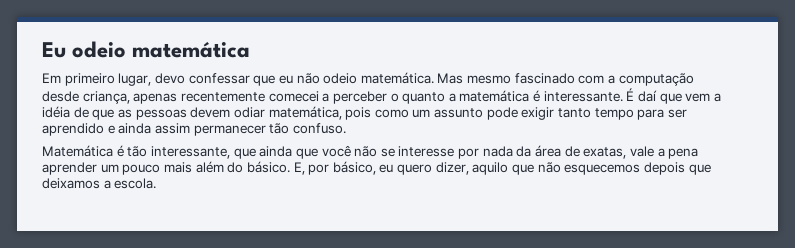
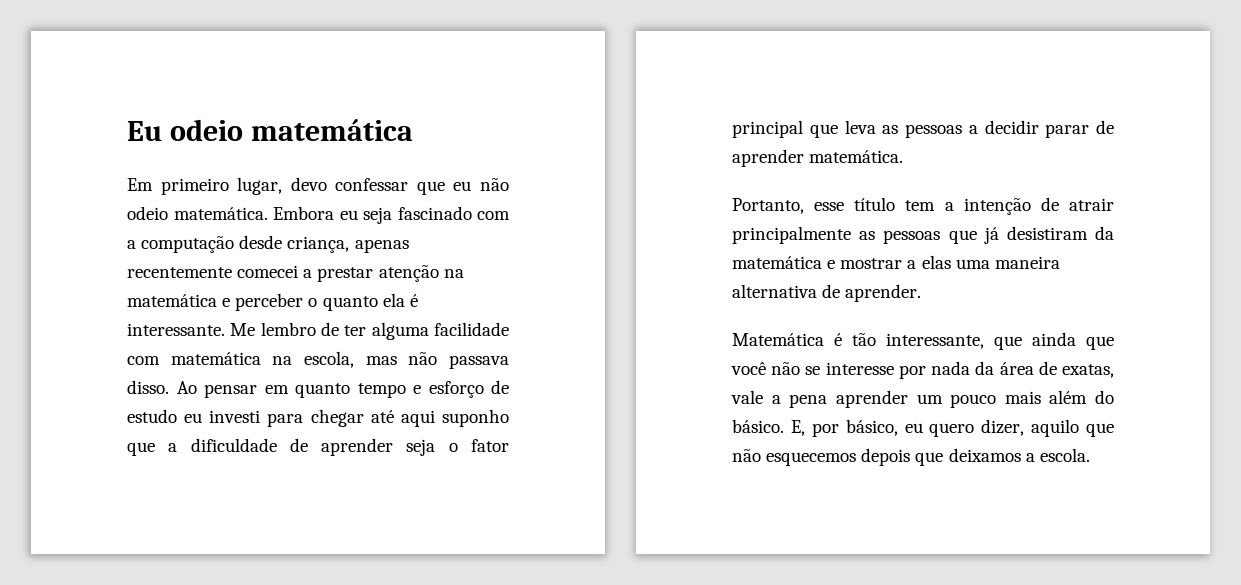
[437,73,512,84] Mas mesmo -> [273,206,392,224] Embora eu seja
[332,88,721,104] [42,106,687,120] [42,123,346,136] perceber o quanto a matemática é interessante. É daí que vem a idéia de que as pessoas devem odiar matemática, pois como um assunto pode exigir tanto tempo para ser aprendido e ainda assim permanecer tão confuso. -> [317,265,464,282] [127,293,418,311] [127,322,509,340] [127,351,510,369] [127,380,509,398] [127,409,509,427] [127,438,509,456] [732,120,1114,138] [732,149,904,167] [732,197,1114,215] [732,226,1114,244] [732,255,1060,269] [732,284,922,302] prestar atenção na matemática e perceber o quanto ela é interessante. Me lembro de ter alguma facilidade com matemática na escola, mas não passava disso. Ao pensar em quanto tempo e esforço de estudo eu investi para chegar até aqui suponho que a dificuldade de aprender seja o fator principal que leva as pessoas a decidir parar de aprender matemática. // Portanto, esse título tem a intenção de atrair principalmente as pessoas que já desistiram da matemática e mostrar a elas uma maneira alternativa de aprender.

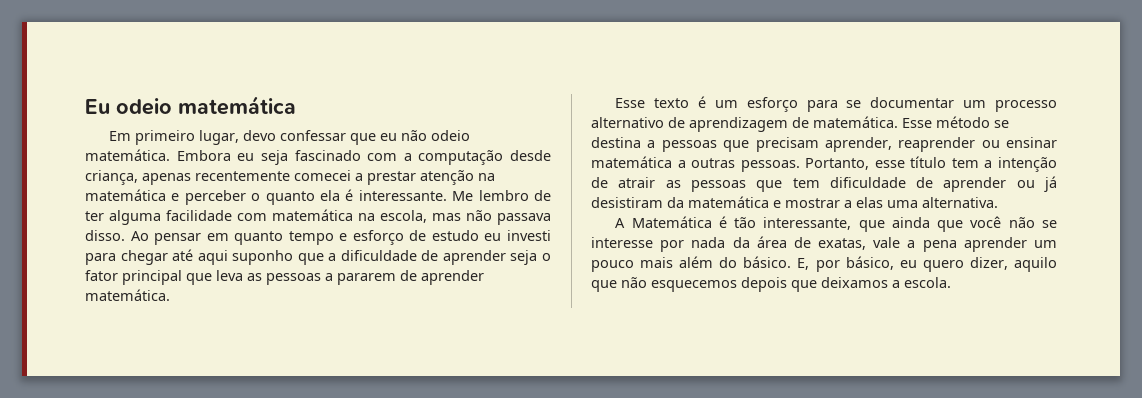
[984,120,1090,138] decidir parar -> [337,273,396,285] pararem
(904, 156) none -> [615,96,1057,112] [591,116,1009,132] [591,137,1057,152] [591,156,800,172] Esse texto é um esforço para se documentar um processo alternativo de aprendizagem de matemática. Esse método se destina a pessoas que precisam aprender, reaprender ou ensinar matemática a outras pessoas.
[732,226,851,244] principalmente -> (656, 182) none
(977, 237) none -> [792,177,1035,192] tem dificuldade de aprender ou
[994,256,1060,269] [732,284,922,302] maneira alternativa de aprender. // -> [922,197,998,208] [615,218,626,228] alternativa. // A

